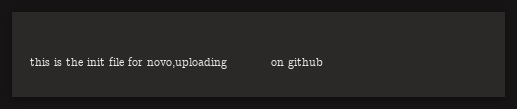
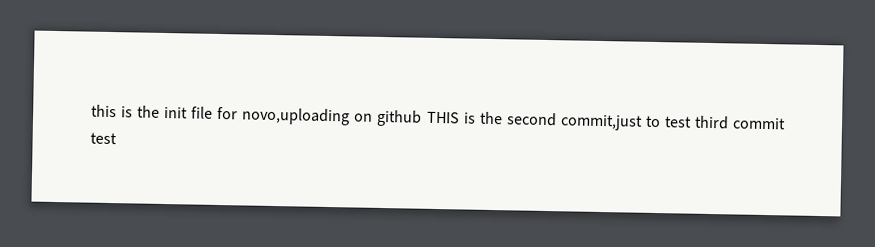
(323, 63) none -> [426,111,786,131] [90,132,117,145] THIS is the second commit,just to test third commit test

